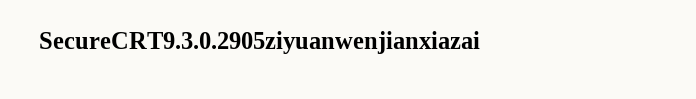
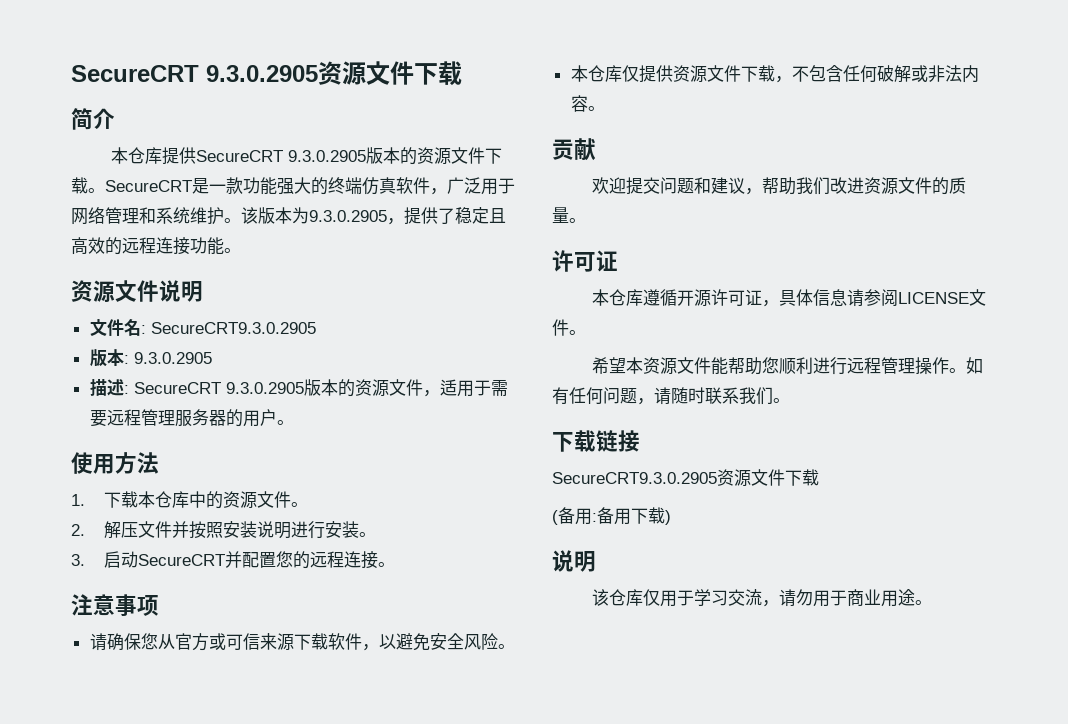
[39,31,480,54] SecureCRT9.3.0.2905ziyuanwenjianxiazai -> [71,61,462,86] [71,108,115,130] [110,147,502,165] [71,177,515,195] [71,207,506,225] [71,237,241,255] [71,280,203,303] [89,319,316,337] [89,349,212,367] [89,379,508,397] [89,409,294,427] [71,452,159,474] [71,491,309,509] [71,521,377,539] [71,551,396,569] [71,594,159,616] [89,633,515,651] [570,65,979,83] [570,95,605,112] [552,138,596,161] [591,177,966,195] [552,207,586,223] [552,250,618,272] [591,289,986,307] [552,319,586,336] [591,357,983,375] [552,387,790,405] [552,430,640,452] [552,469,819,487] [552,507,671,525] [552,550,596,572] [591,589,932,607] SecureCRT 9.3.0.2905资源文件下载 // 简介 // 本仓库提供SecureCRT 9.3.0.2905版本的资源文件下载。SecureCRT是一款功能强大的终端仿真软件，广泛用于网络管理和系统维护。该版本为9.3.0.2905，提供了稳定且高效的远程连接功能。 // 资源文件说明 // 文件名: SecureCRT9.3.0.2905 // 版本: 9.3.0.2905 // 描述: SecureCRT 9.3.0.2905版本的资源文件，适用于需要远程管理服务器的用户。 // 使用方法 // 1.下载本仓库中的资源文件。 // 2.解压文件并按照安装说明进行安装。 // 3.启动SecureCRT并配置您的远程连接。 // 注意事项 // 请确保您从官方或可信来源下载软件，以避免安全风险。 // 本仓库仅提供资源文件下载，不包含任何破解或非法内容。 // 贡献 // 欢迎提交问题和建议，帮助我们改进资源文件的质量。 // 许可证 // 本仓库遵循开源许可证，具体信息请参阅LICENSE文件。 // 希望本资源文件能帮助您顺利进行远程管理操作。如有任何问题，请随时联系我们。 // 下载链接 // SecureCRT9.3.0.2905资源文件下载 // (备用:备用下载) // 说明 // 该仓库仅用于学习交流，请勿用于商业用途。

